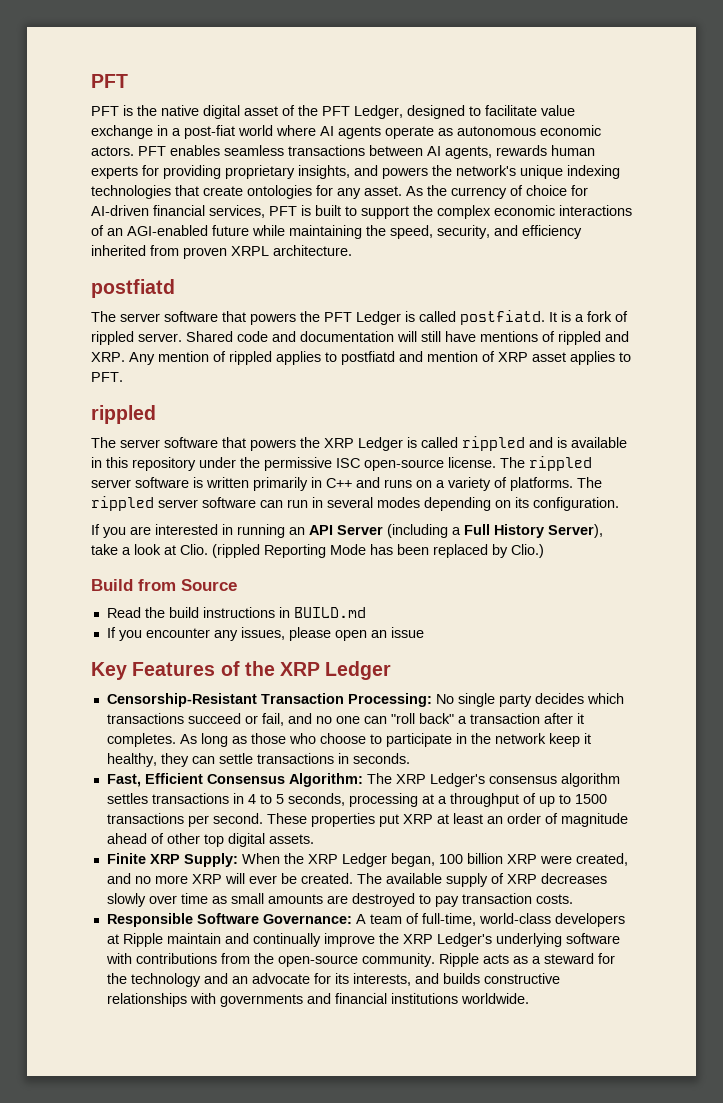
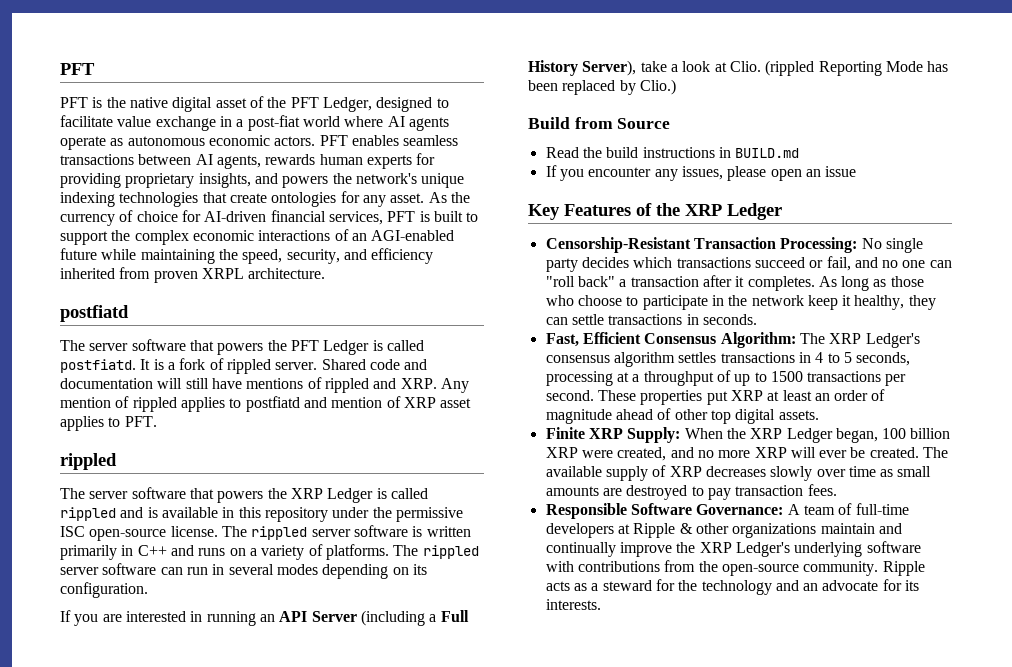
[535,894,573,904] costs. -> [807,484,837,496] fees.
[421,913,551,926] full-time, world-class -> [855,503,909,515] full-time
(163, 940) none -> [679,523,817,538] & other organizations
[352,973,560,986] [106,993,529,1007] interests, and builds constructive relationships with governments and financial institutions worldwide. -> [545,599,601,610] interests.

